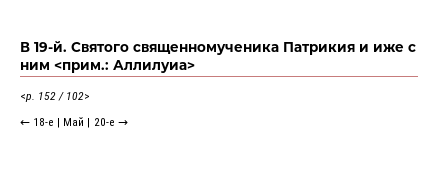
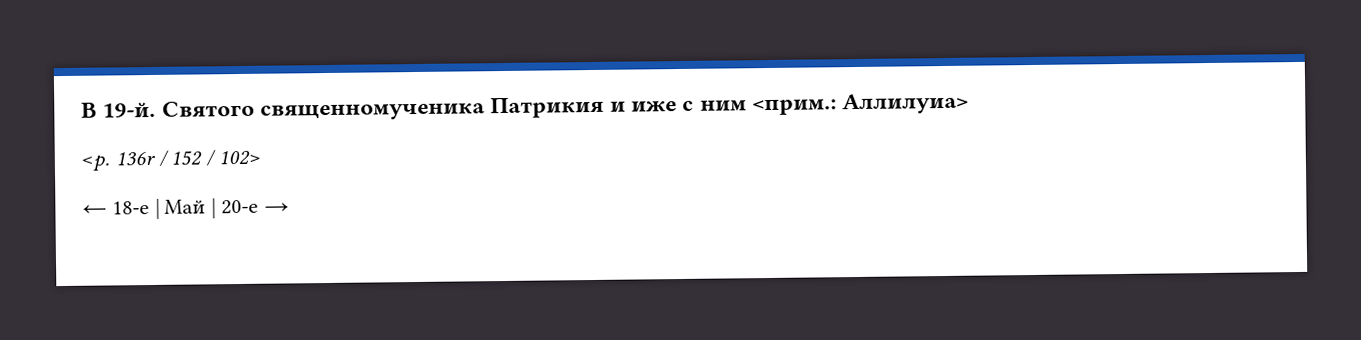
(35, 98) none -> [114,149,169,166] 136r /

